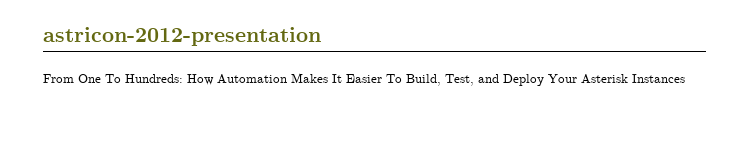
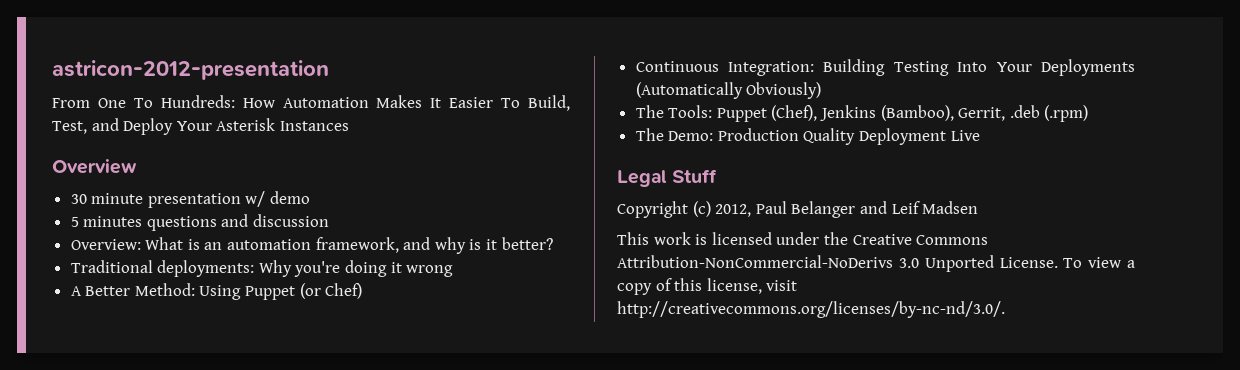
(685, 78) none -> [52,159,137,174] [70,191,311,208] [70,214,330,231] [70,237,553,254] [70,260,454,277] [70,283,363,300] [635,59,1135,76] [635,82,822,99] [635,105,1089,122] [635,128,980,145] [617,169,718,187] [617,201,979,218] [617,232,989,245] [617,255,1135,272] [617,278,798,295] [617,301,1005,318] // Overview // 30 minute presentation w/ demo // 5 minutes questions and discussion // Overview: What is an automation framework, and why is it better? // Traditional deployments: Why you're doing it wrong // A Better Method: Using Puppet (or Chef) // Continuous Integration: Building Testing Into Your Deployments (Automatically Obviously) // The Tools: Puppet (Chef), Jenkins (Bamboo), Gerrit, .deb (.rpm) // The Demo: Production Quality Deployment Live // Legal Stuff // Copyright (c) 2012, Paul Belanger and Leif Madsen // This work is licensed under the Creative Commons Attribution-NonCommercial-NoDerivs 3.0 Unported License. To view a copy of this license, visit http://creativecommons.org/licenses/by-nc-nd/3.0/.

